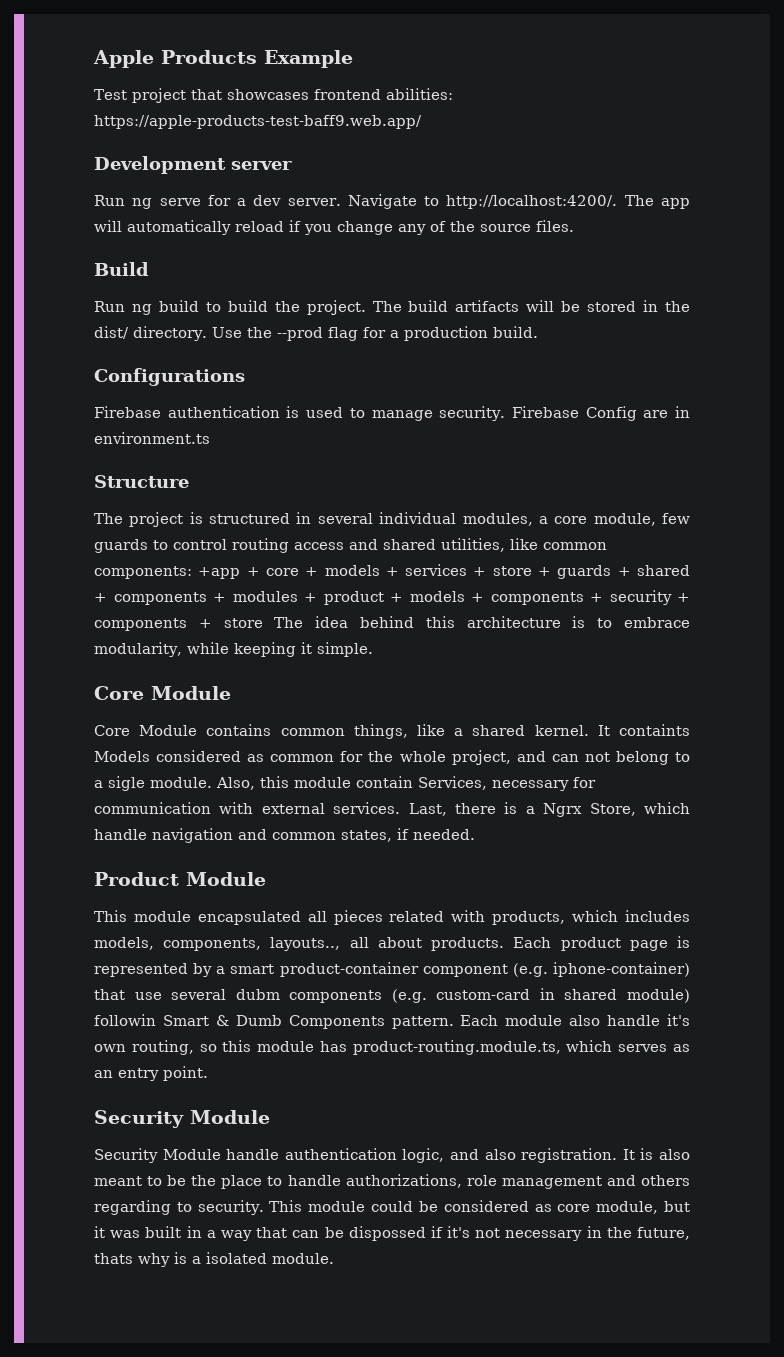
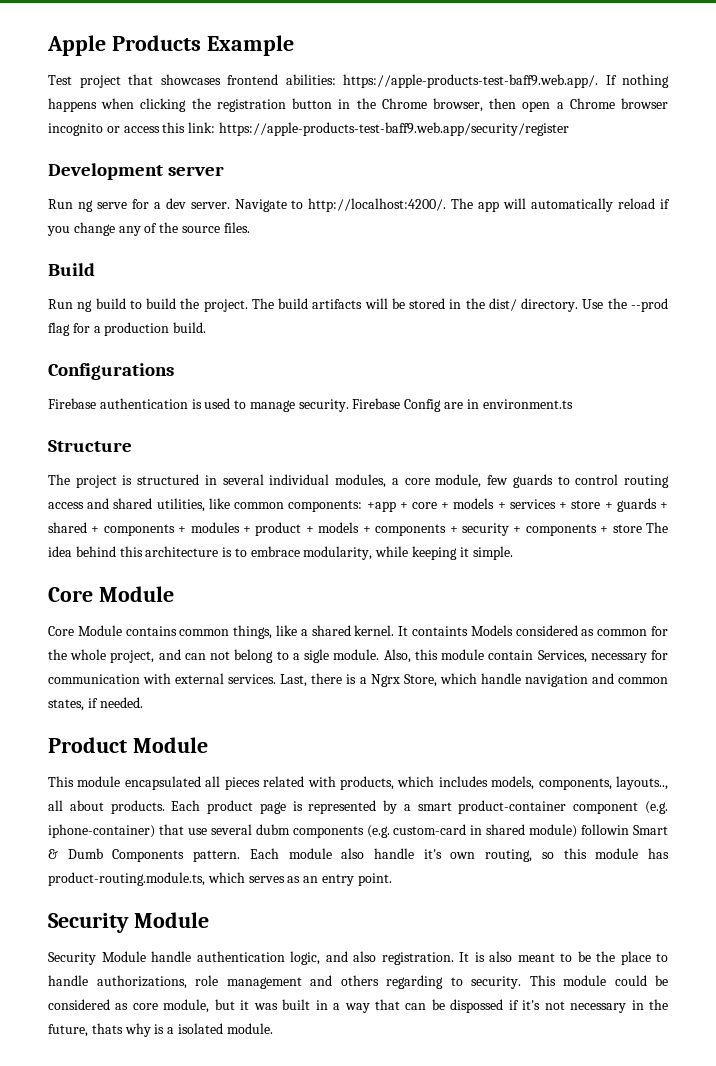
[94,115,422,129] https://apple-products-test-baff9.web.app/ -> [343,74,669,88] [48,98,668,112] [48,122,569,136] https://apple-products-test-baff9.web.app/. If nothing happens when clicking the registration button in the Chrome browser, then open a Chrome browser incognito or access this link: https://apple-products-test-baff9.web.app/security/register

